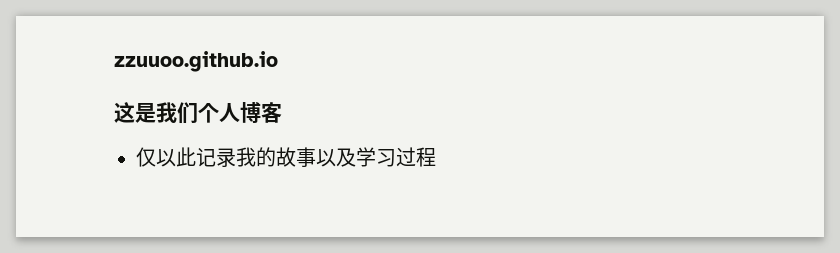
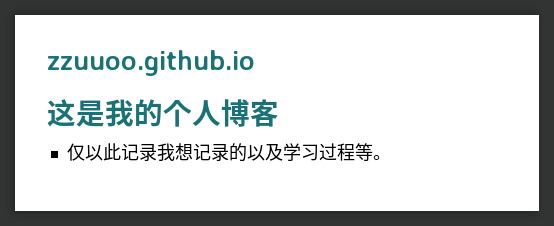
[177,102,198,124] 们 -> [134,99,163,127] 的
[256,147,316,167] 的故事 -> [174,143,247,162] 想记录的
(436, 157) none -> [354,143,391,161] 等。

